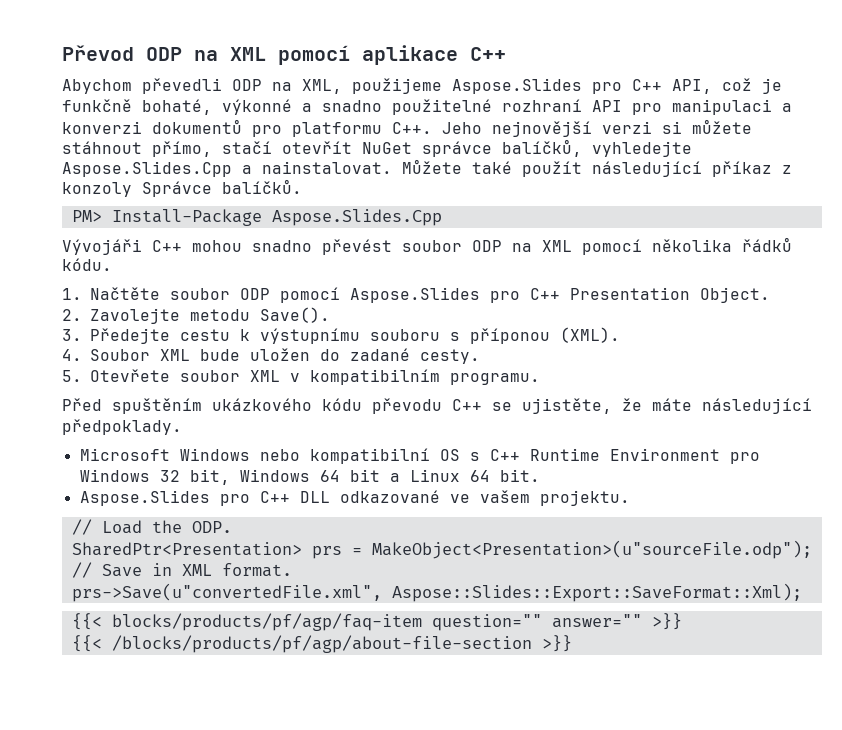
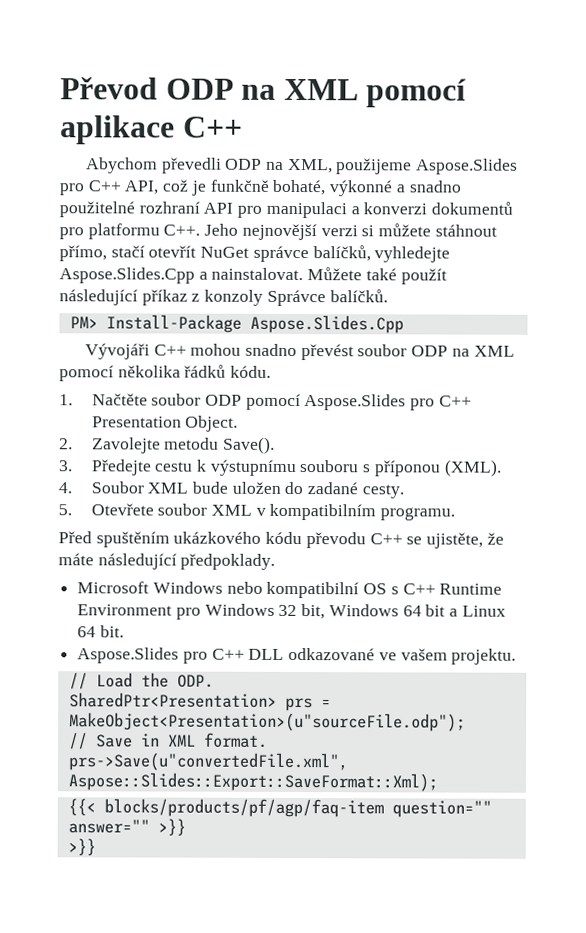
[71,635,532,653] {{< /blocks/products/pf/agp/about-file-section -> (186, 827) none

